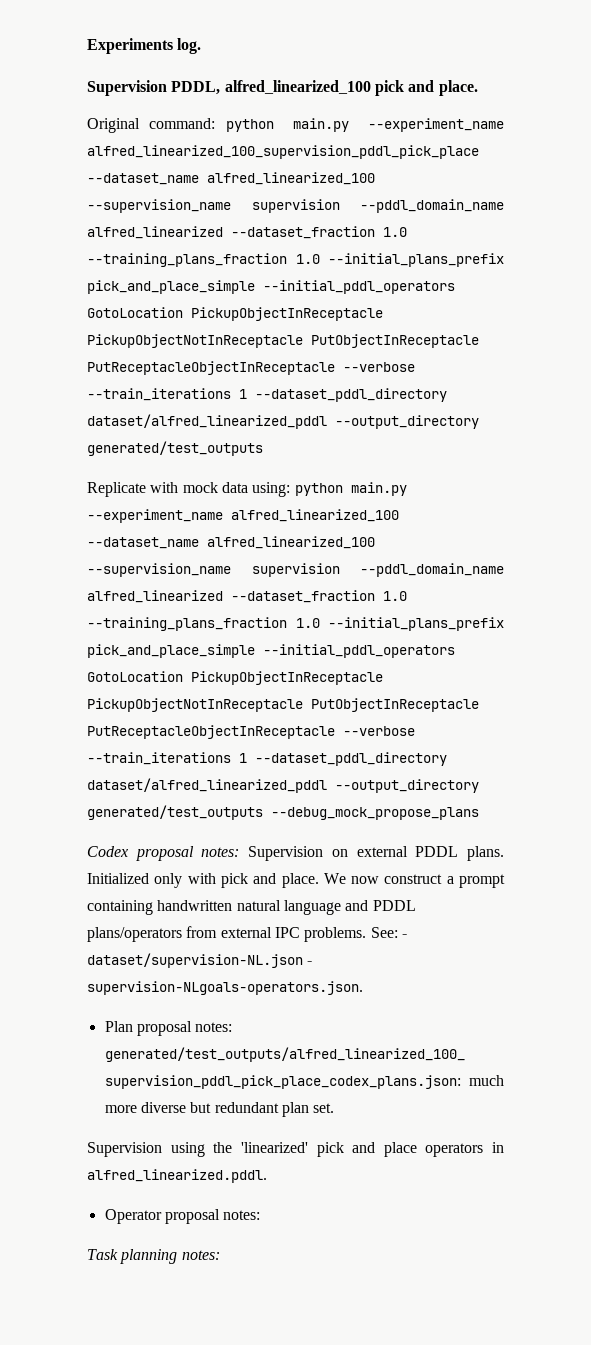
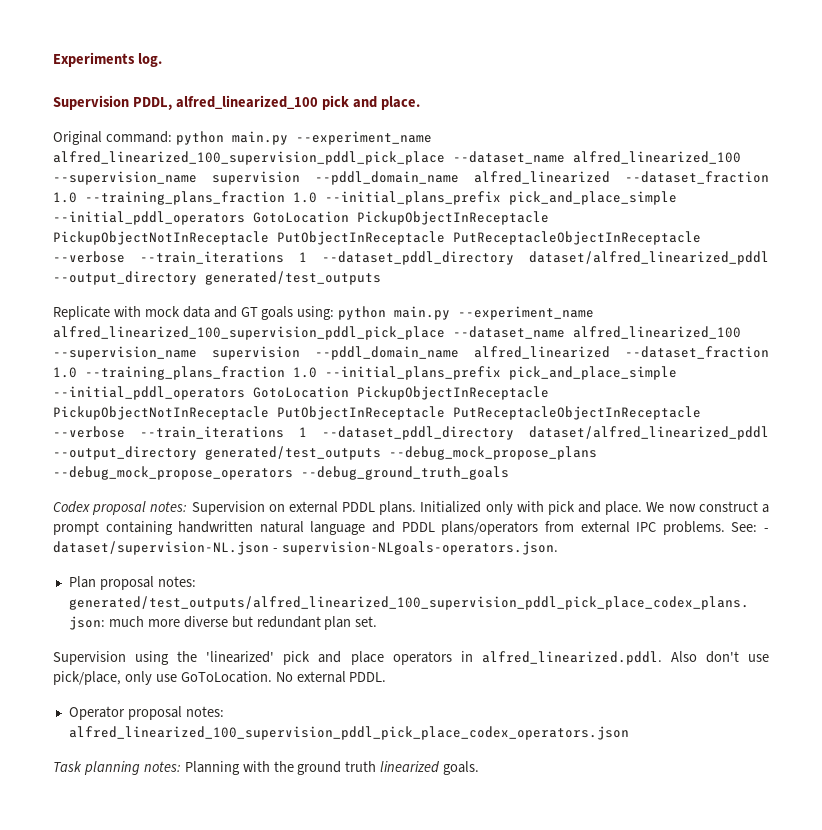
(248, 487) none -> [213,306,294,320] and GT goals
[231,509,399,522] alfred_linearized_100 -> [53,326,445,340] alfred_linearized_100_supervision_pddl_pick_place
(479, 813) none -> [53,466,509,480] --debug_mock_propose_operators --debug_ground_truth_goals
(267, 1176) none -> [670,651,770,663] [53,671,387,685] Also don't use pick/place, only use GoToLocation. No external PDDL.
(261, 1215) none -> [68,726,629,740] alfred_linearized_100_supervision_pddl_pick_place_codex_operators.json
(220, 1255) none -> [184,761,480,775] Planning with the ground truth linearized goals.

